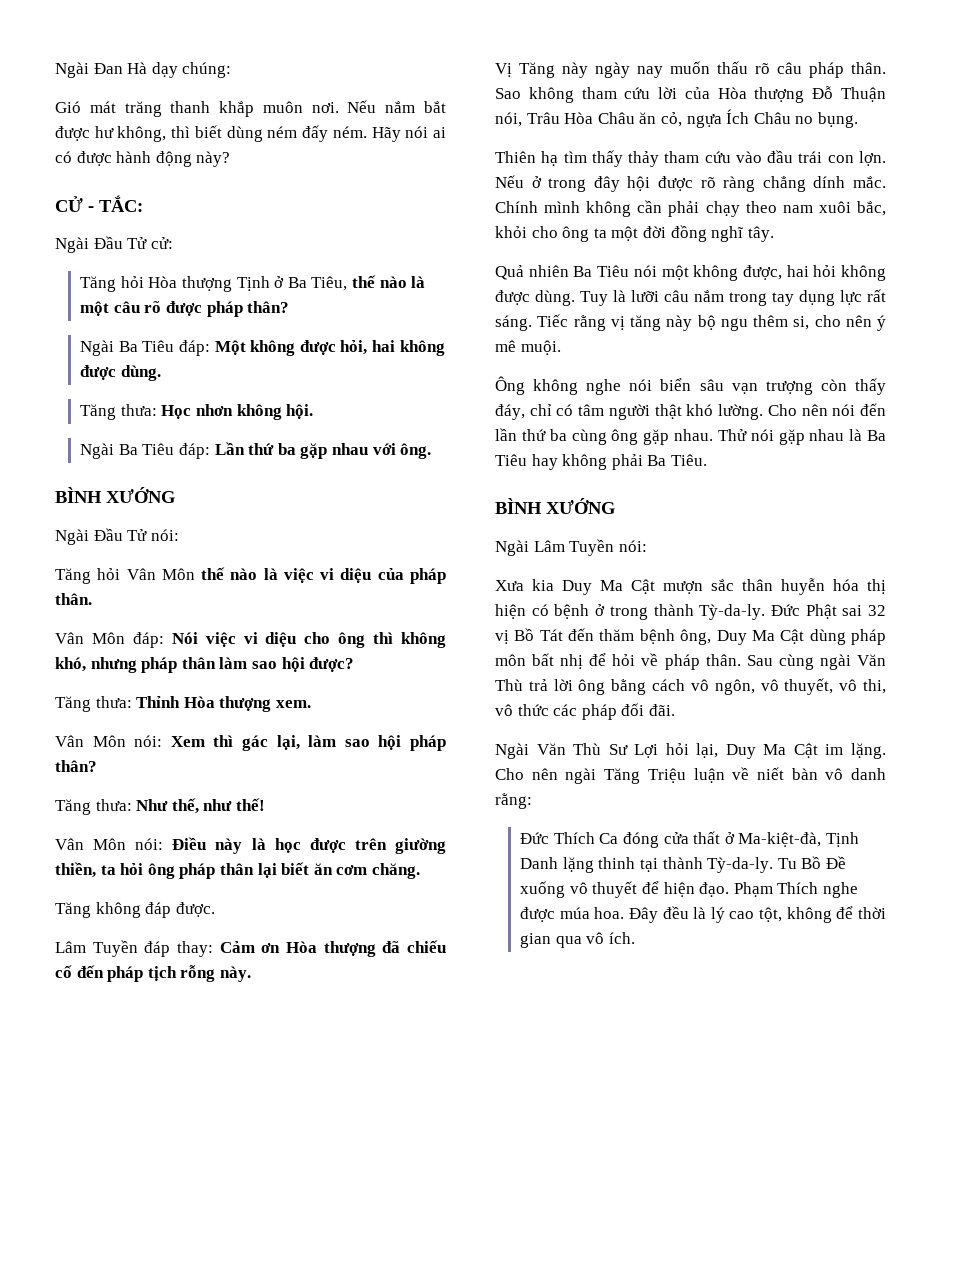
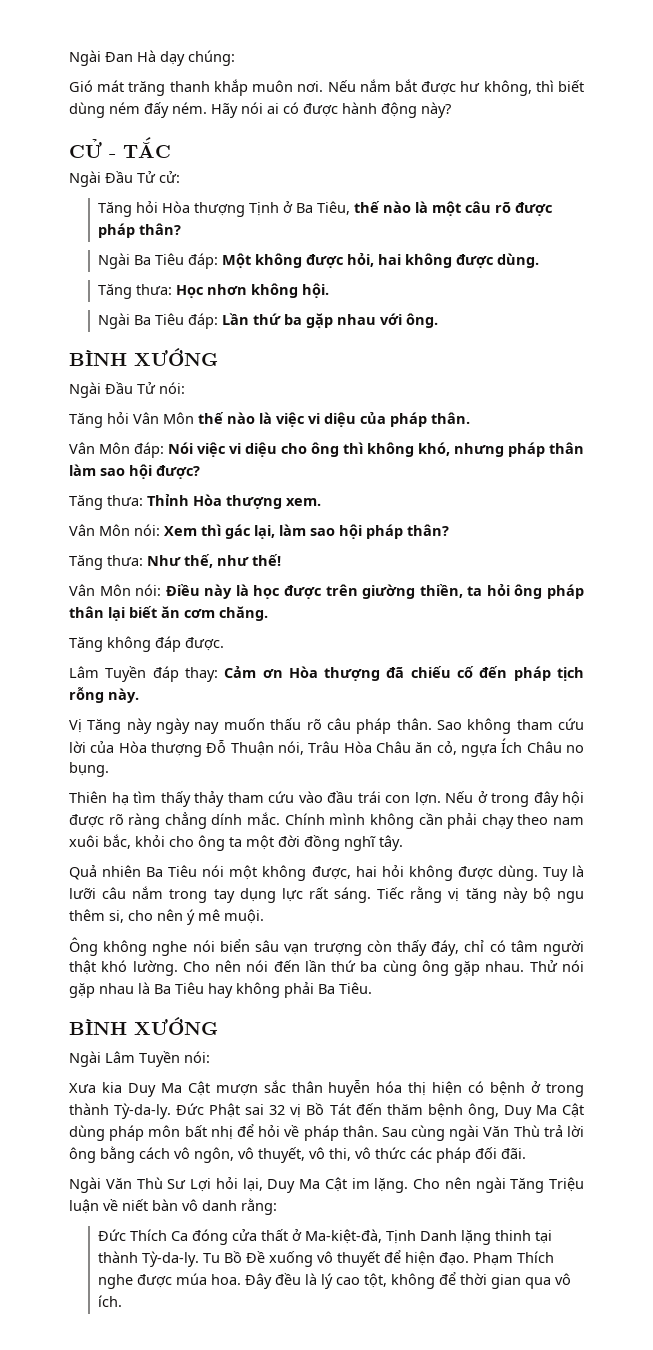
[99,195,143,212] TẮC: -> [123,137,171,158] TẮC

